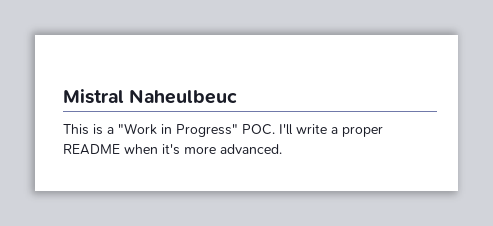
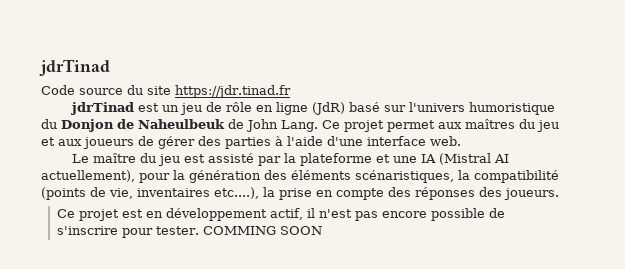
[63,89,238,104] [63,123,383,137] [63,144,282,155] Mistral Naheulbeuc // This is a "Work in Progress" POC. I'll write a proper README when it's more advanced. -> [39,59,110,76] [41,85,291,98] [70,102,555,115] [41,119,559,132] [41,136,461,149] [71,153,509,166] [41,170,559,183] [41,187,559,200] [57,208,506,221] [57,226,323,238] jdrTinad // Code source du site https://jdr.tinad.fr // jdrTinad est un jeu de rôle en ligne (JdR) basé sur l'univers humoristique du Donjon de Naheulbeuk de John Lang. Ce projet permet aux maîtres du jeu et aux joueurs de gérer des parties à l'aide d'une interface web. // Le maître du jeu est assisté par la plateforme et une IA (Mistral AI actuellement), pour la génération des éléments scénaristiques, la compatibilité (points de vie, inventaires etc....), la prise en compte des réponses des joueurs. // Ce projet est en développement actif, il n'est pas encore possible de s'inscrire pour tester. COMMING SOON

